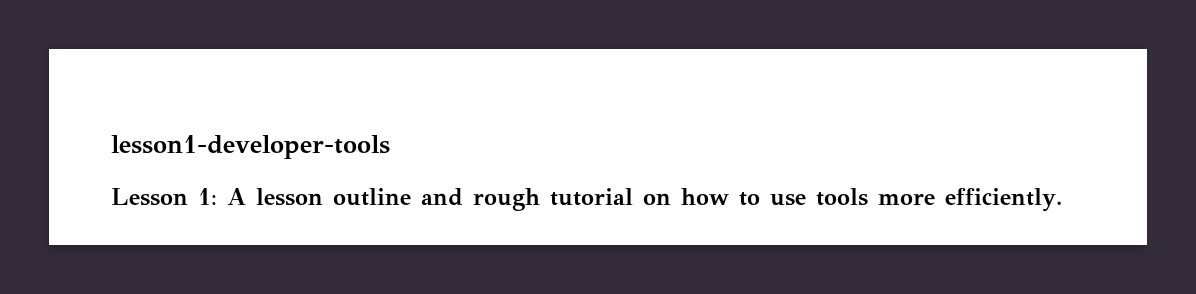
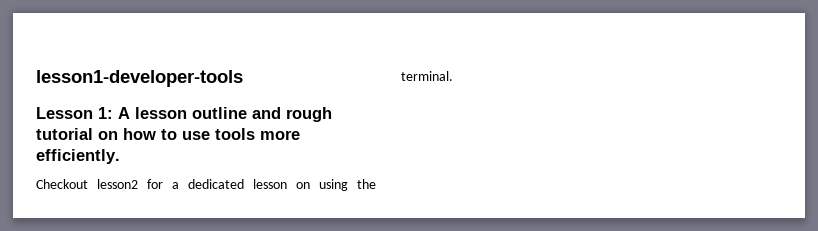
(1062, 200) none -> [36,179,376,191] [401,71,453,81] // Checkout lesson2 for a dedicated lesson on using the terminal.

